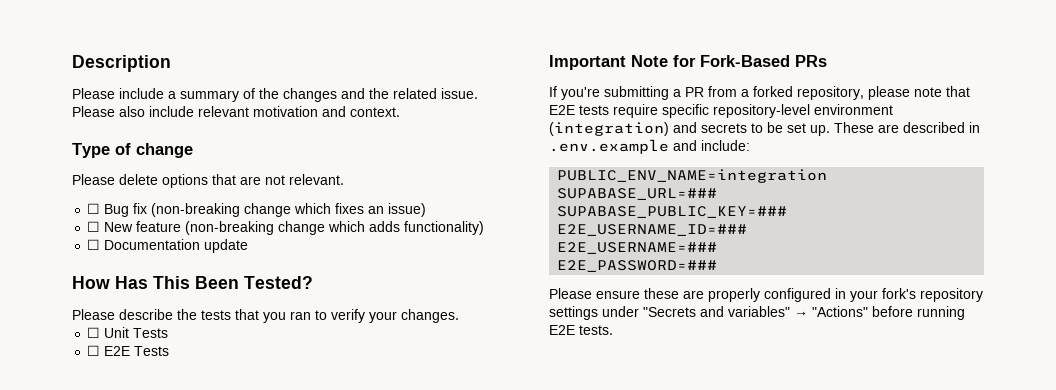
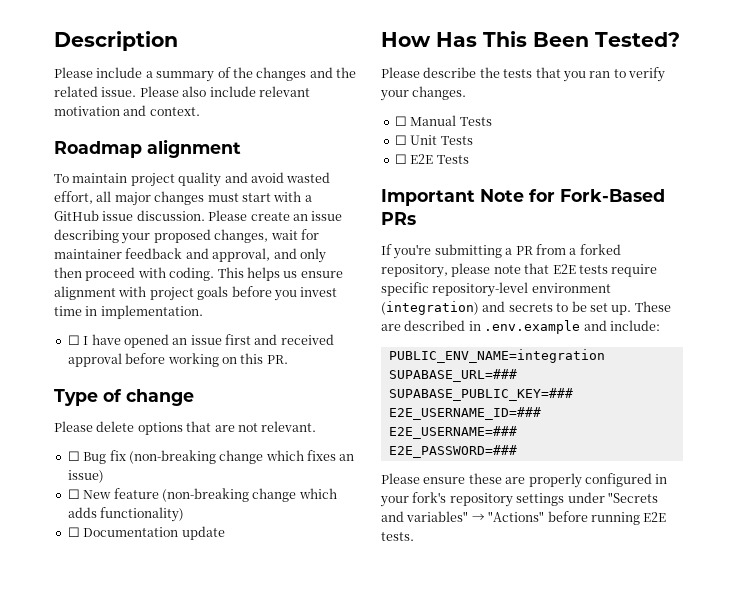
(400, 112) none -> [54,139,241,158] [54,172,331,187] [54,191,312,206] [54,210,343,221] [54,229,319,244] [54,248,326,263] [54,267,343,281] [54,286,338,301] [54,305,203,319] [67,334,334,348] [67,353,288,367] // Roadmap alignment // To maintain project quality and avoid wasted effort, all major changes must start with a GitHub issue discussion. Please create an issue describing your proposed changes, wait for maintainer feedback and approval, and only then proceed with coding. This helps us ensure alignment with project goals before you invest time in implementation. // ☐ I have opened an issue first and received approval before working on this PR.
(459, 316) none -> [394,115,492,126] // ☐ Manual Tests

